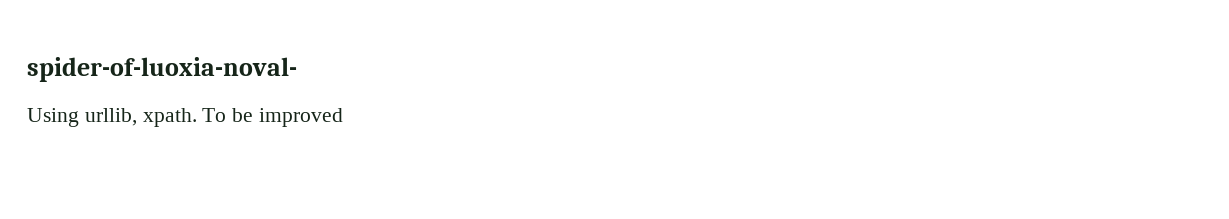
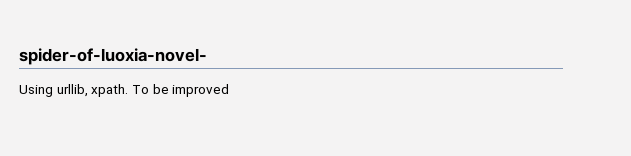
[27,57,297,82] spider-of-luoxia-noval- -> [19,48,207,65] spider-of-luoxia-novel-

